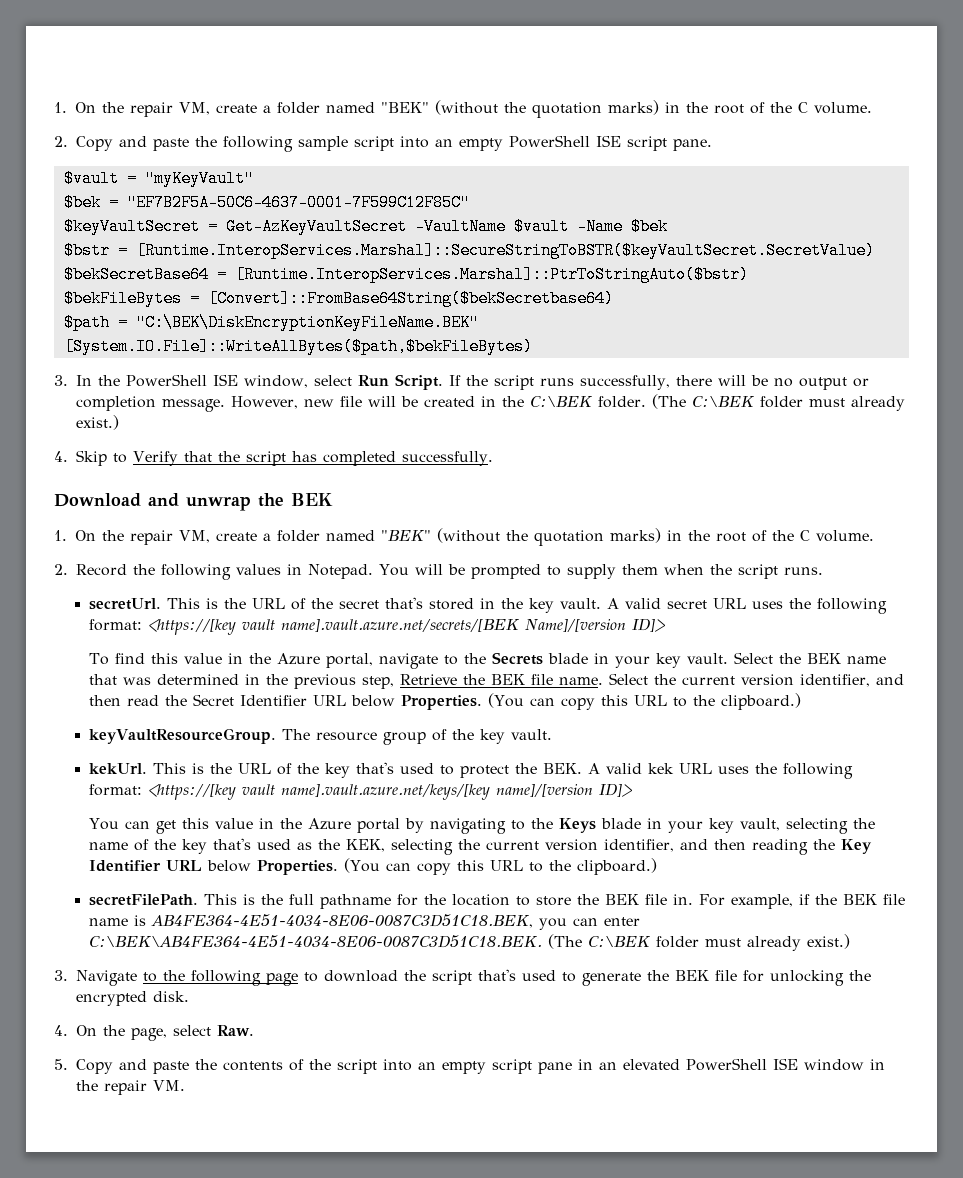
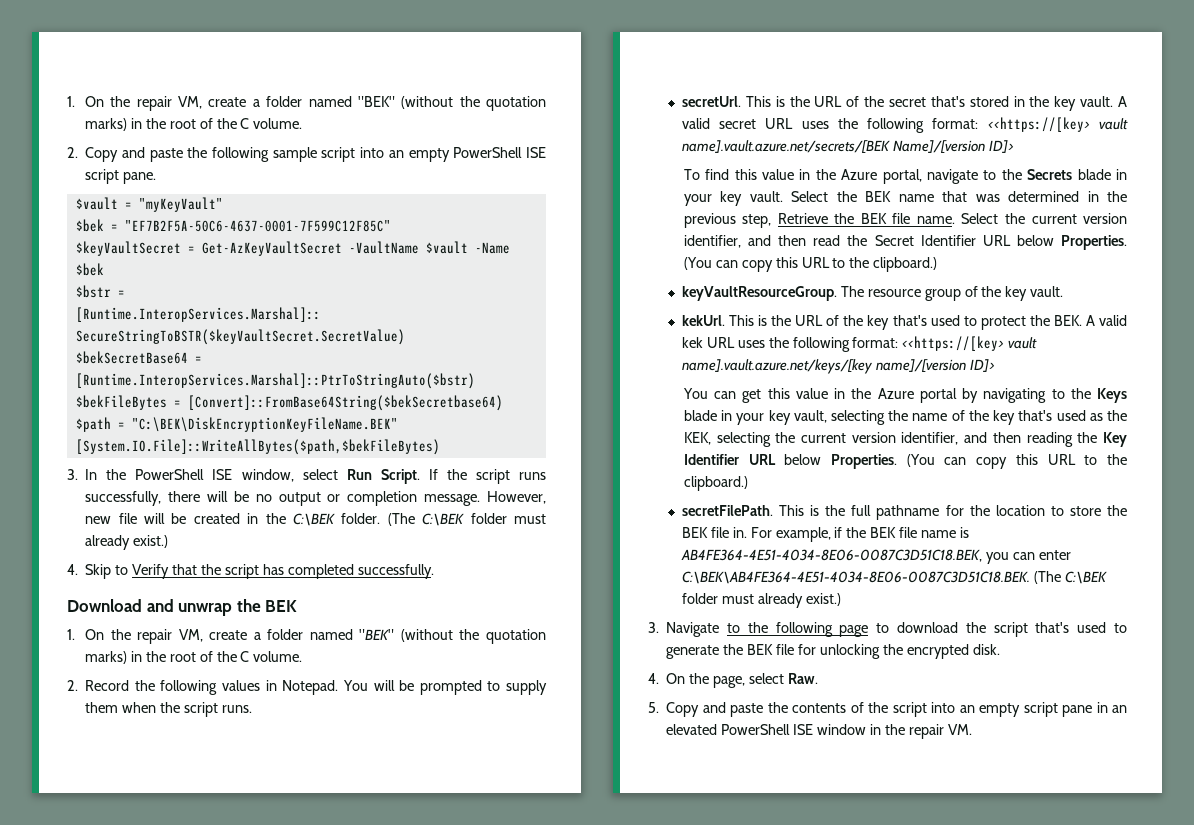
[148,618,237,635] <https://[key -> [987,117,1090,132] <<https://[key>
[148,783,237,800] <https://[key -> [902,336,1005,351] <<https://[key>

